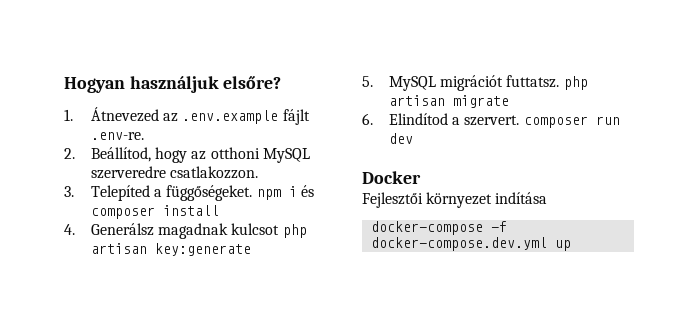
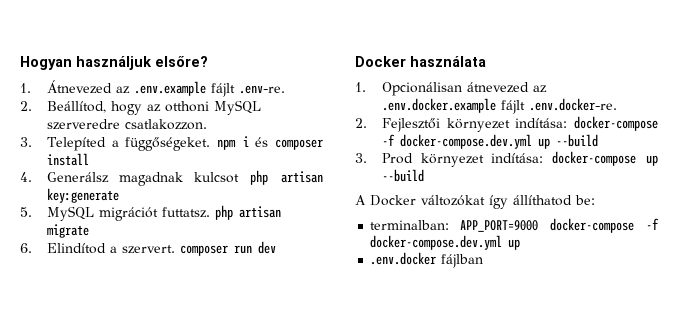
(421, 177) // -> [410,56,486,67] [355,82,548,96] [382,98,618,114] [355,118,367,128] használata // 1. Opcionálisan átnevezed az .env.docker.example fájlt .env.docker-re. // 2.
[495,192,548,204] [371,221,508,235] [371,237,572,251] indítása // docker-compose -f docker-compose.dev.yml up -> [515,116,658,131] [382,134,599,149] [355,151,658,167] [382,169,425,182] [355,195,595,209] [370,218,659,233] [370,235,521,250] [370,252,484,268] indítása: docker-compose -f docker-compose.dev.yml up --build // 3. Prod környezet indítása: docker-compose up --build // A Docker változókat így állíthatod be: // terminalban: APP_PORT=9000 docker-compose -f docker-compose.dev.yml up // .env.docker fájlban

